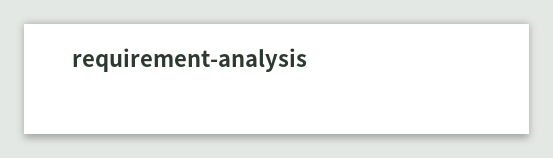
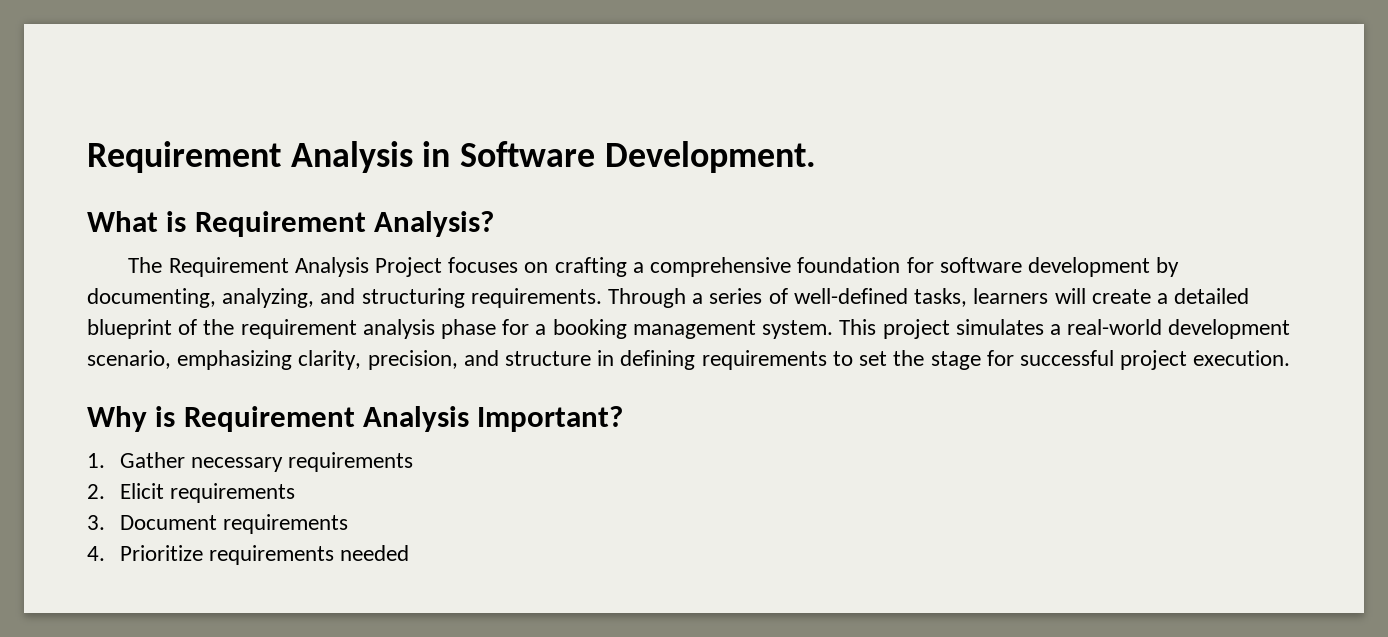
[72,48,307,72] requirement-analysis -> [87,141,816,173] [87,211,495,237] [128,257,1180,277] [87,288,1250,308] [87,319,1291,339] [87,350,1291,370] [87,406,624,432] [87,452,413,472] [87,483,295,503] [87,514,348,534] [87,545,409,565] Requirement Analysis in Software Development. // What is Requirement Analysis? // The Requirement Analysis Project focuses on crafting a comprehensive foundation for software development by documenting, analyzing, and structuring requirements. Through a series of well-defined tasks, learners will create a detailed blueprint of the requirement analysis phase for a booking management system. This project simulates a real-world development scenario, emphasizing clarity, precision, and structure in defining requirements to set the stage for successful project execution. // Why is Requirement Analysis Important? // 1. Gather necessary requirements // 2. Elicit requirements // 3. Document requirements // 4. Prioritize requirements needed

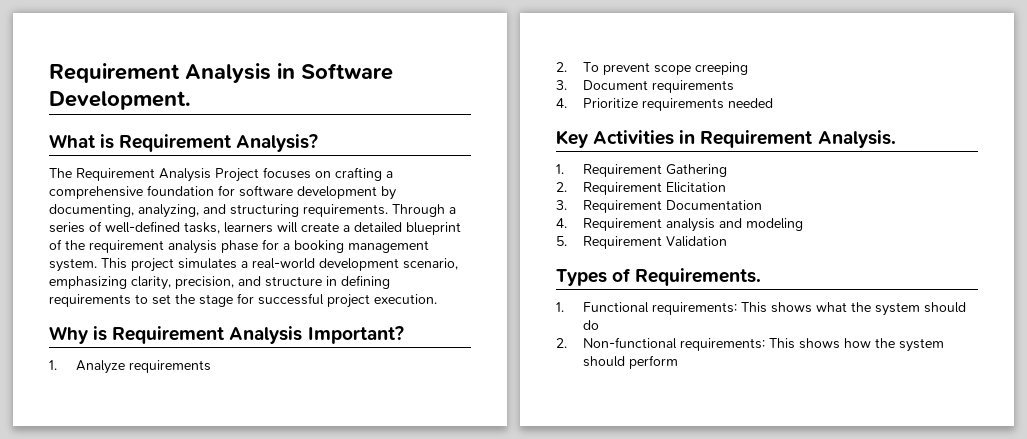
[119,452,283,472] Gather necessary -> [76,360,126,374] Analyze
[119,483,295,503] Elicit requirements -> [583,62,749,75] To prevent scope creeping
(409, 553) none -> [556,130,896,148] [556,164,728,177] [556,182,727,195] [556,200,763,213] [556,218,804,232] [556,236,728,249] [556,268,762,286] [556,302,967,316] [583,320,600,330] [556,337,945,352] [583,355,679,369] // Key Activities in Requirement Analysis. // 1. Requirement Gathering // 2. Requirement Elicitation // 3. Requirement Documentation // 4. Requirement analysis and modeling // 5. Requirement Validation // Types of Requirements. // 1. Functional requirements: This shows what the system should do // 2. Non-functional requirements: This shows how the system should perform

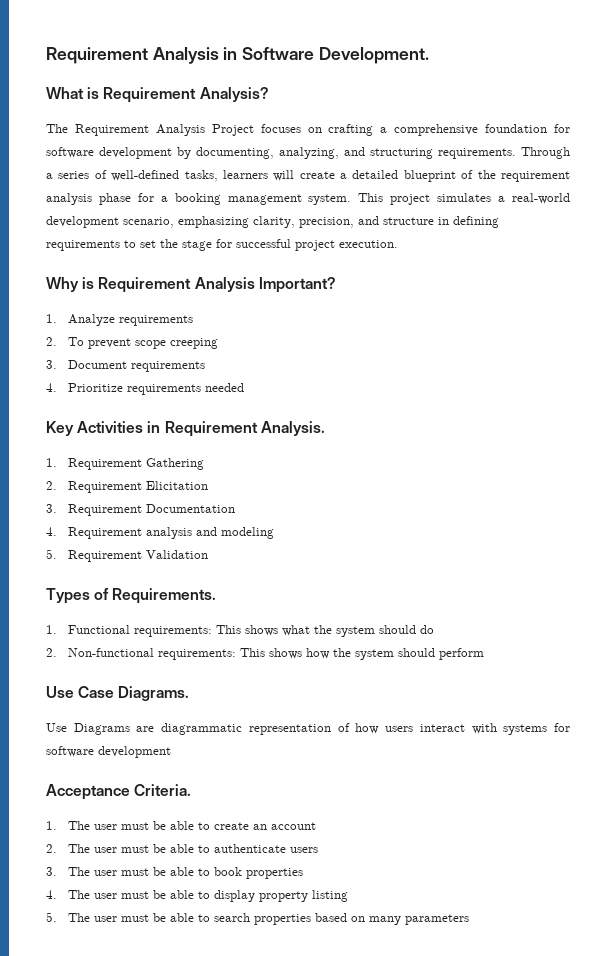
(679, 362) none -> [46,686,190,701] [46,723,571,735] [46,746,171,758] [46,784,192,800] [46,821,317,830] [46,844,319,853] [46,867,304,879] [46,890,349,902] [46,912,470,925] // Use Case Diagrams. // Use Diagrams are diagrammatic representation of how users interact with systems for software development // Acceptance Criteria. // 1. The user must be able to create an account // 2. The user must be able to authenticate users // 3. The user must be able to book properties // 4. The user must be able to display property listing // 5. The user must be able to search properties based on many parameters

